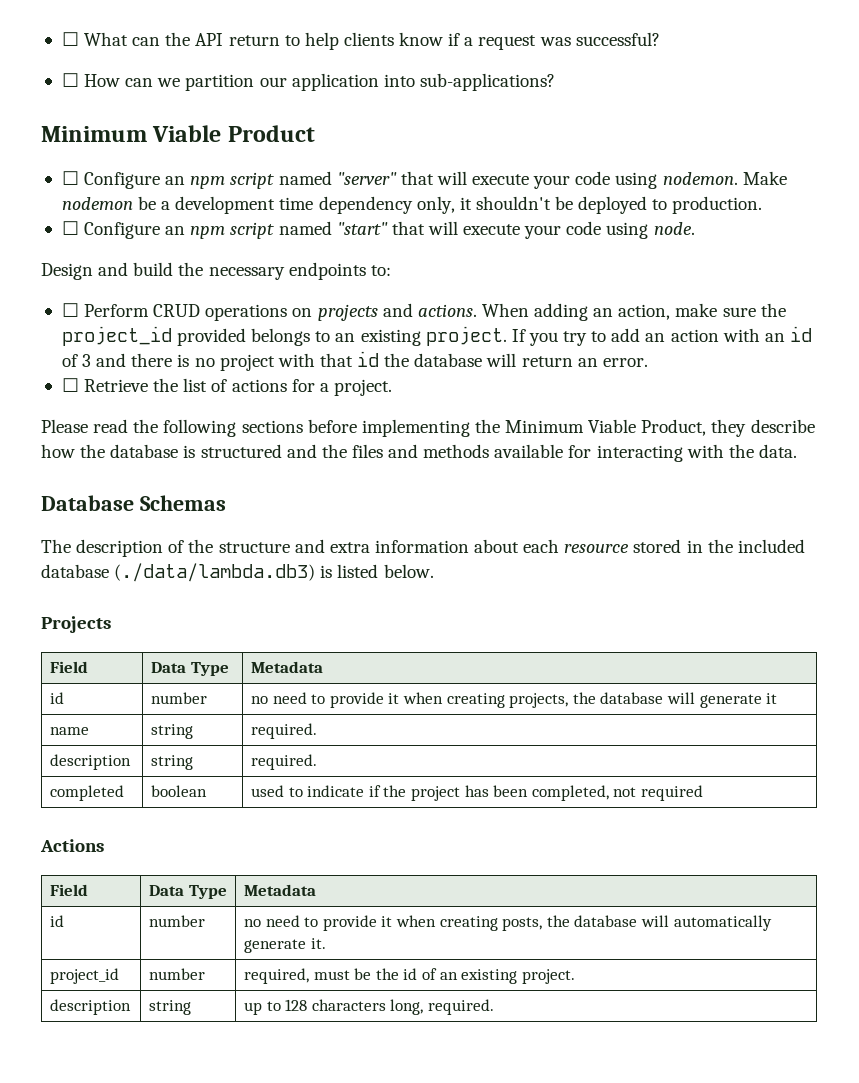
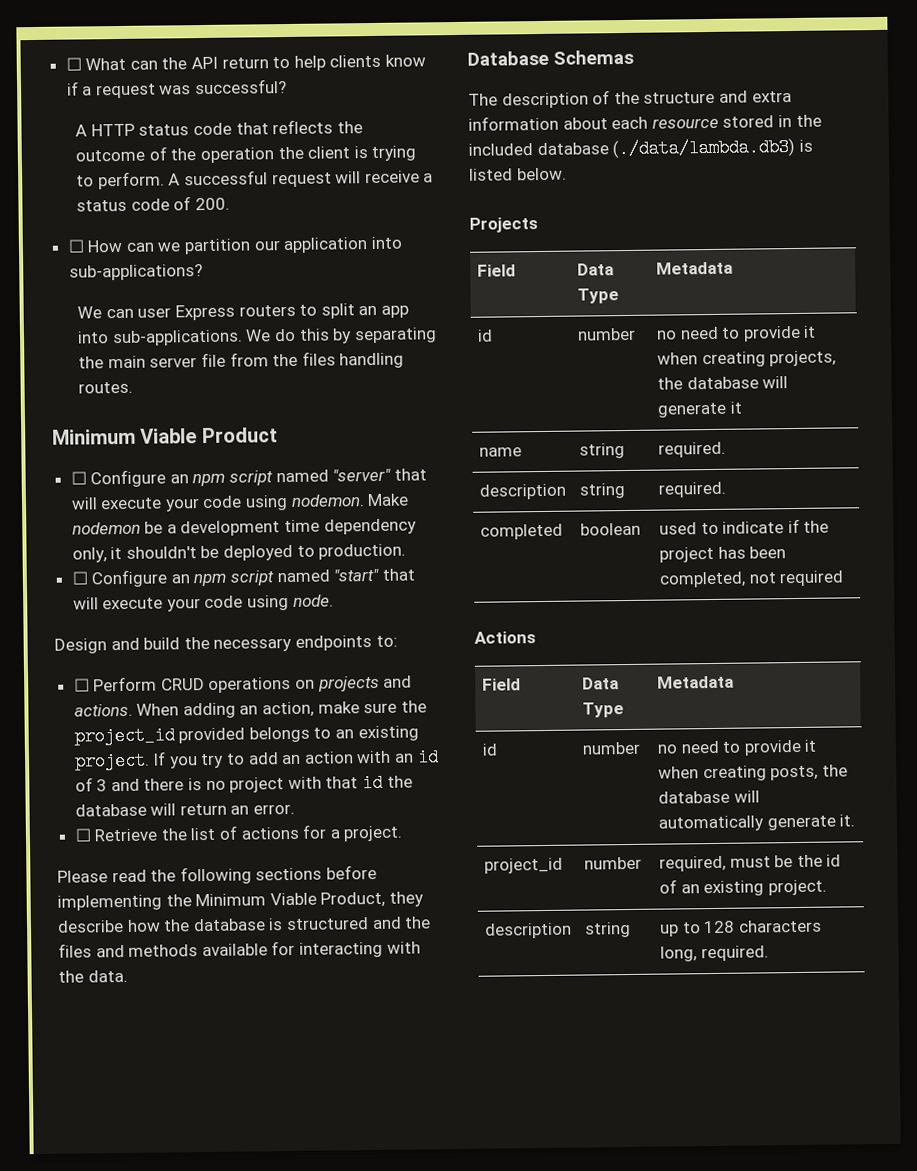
(660, 39) none -> [75,119,363,137] [75,145,417,164] [76,170,434,190] [76,196,230,212] // A HTTP status code that reflects the outcome of the operation the client is trying to perform. A successful request will receive a status code of 200.
(555, 82) none -> [77,303,409,321] [77,327,437,347] [78,351,405,369] [78,381,134,394] // We can user Express routers to split an app into sub-applications. We do this by separating the main server file from the files handling routes.

